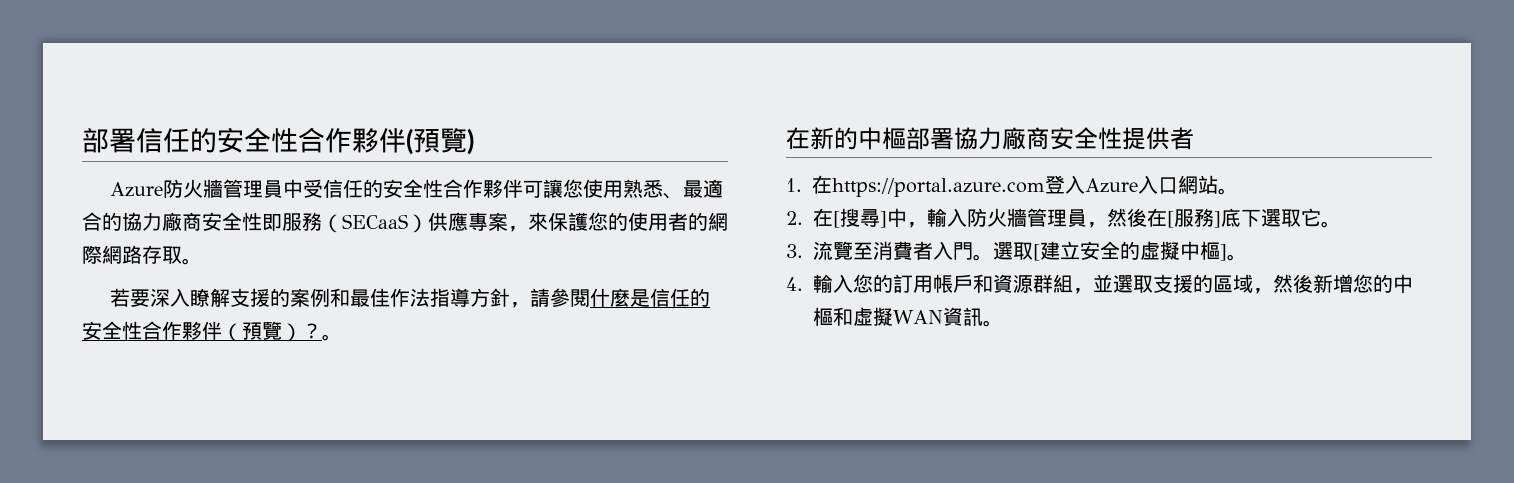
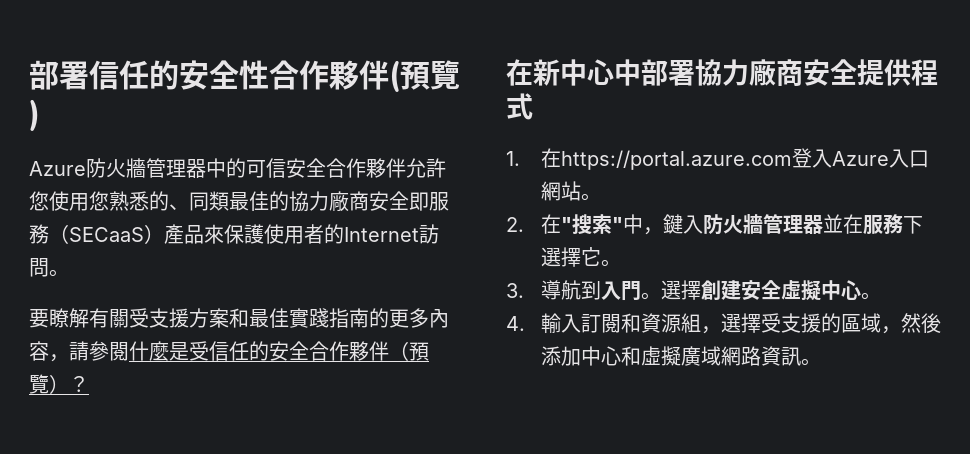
[263,179,724,199] [82,212,102,231] 員中受信任的安全性合作夥伴可讓您使用熟悉、最適合 -> [186,158,446,178] [29,191,269,211] 器中的可信安全合作夥伴允許您使用您熟悉的、同類最佳
[242,212,262,231] 性 -> (409, 200) none
[428,212,728,232] [82,245,202,265] [110,288,511,307] 供應專案，來保護您的使用者的網際網路存取。 // 若要深入瞭解支援的案例和最佳作法指導方針 -> [164,224,439,244] [29,258,69,277] [29,308,449,328] [29,341,49,361] 產品來保護使用者的Internet訪問。 // 要瞭解有關受支援方案和最佳實踐指南的更多內容
[650,288,711,307] [82,321,142,340] 信任的安全性 -> [189,341,309,361] 受信任的安全
[322,334,342,341] 。 -> (89, 384) none
[834,127,906,150] 的中樞 -> [560,59,641,86] 中心中
[1098,127,1194,150] 性提供者 -> [857,59,938,86] [506,93,533,120] 提供程式
[833,208,1341,228] [786,241,1247,261] [786,274,1413,294] [813,307,943,326] [搜尋]中，輸入防火牆管理員，然後在[服務]底下選取它。 // 3.流覽至消費者入門。選取[建立安全的虛擬中樞]。 // 4.輸入您的訂用帳戶和資源群組，並選取支援的區域，然後新增您的中樞和虛擬WAN -> [560,214,923,235] [540,247,621,267] [506,280,881,301] [506,313,941,334] [540,346,761,366] "搜索"中，鍵入防火牆管理器並在服務下選擇它。 // 3.導航到入門。選擇創建安全虛擬中心。 // 4.輸入訂閱和資源組，選擇受支援的區域，然後添加中心和虛擬廣域網路

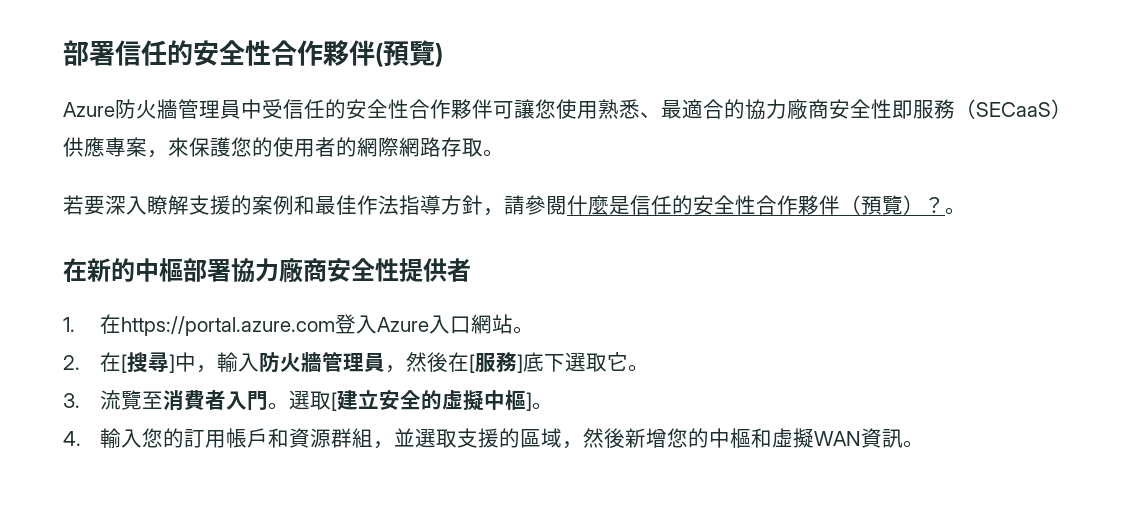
[186,158,446,178] [29,191,269,211] 器中的可信安全合作夥伴允許您使用您熟悉的、同類最佳 -> [220,99,724,119] 員中受信任的安全性合作夥伴可讓您使用熟悉、最適合
(409, 200) none -> [871,99,892,119] 性
[164,224,439,244] [29,258,69,277] [29,308,449,328] [29,341,49,361] 產品來保護使用者的Internet訪問。 // 要瞭解有關受支援方案和最佳實踐指南的更多內容 -> [63,137,504,158] [63,195,483,215] 供應專案，來保護您的使用者的網際網路存取。 // 若要深入瞭解支援的案例和最佳作法指導方針
[189,341,309,361] 受信任的安全 -> [630,195,756,215] 信任的安全性
(89, 384) none -> [945,207,966,215] 。
[560,59,641,86] 中心中 -> [111,258,183,282] 的中樞
[857,59,938,86] [506,93,533,120] 提供程式 -> [375,258,471,282] 性提供者
[560,214,923,235] [540,247,621,267] [506,280,881,301] [506,313,941,334] [540,346,761,366] "搜索"中，鍵入防火牆管理器並在服務下選擇它。 // 3.導航到入門。選擇創建安全虛擬中心。 // 4.輸入訂閱和資源組，選擇受支援的區域，然後添加中心和虛擬廣域網路 -> [120,352,649,373] [63,390,553,411] [63,428,861,449] [搜尋]中，輸入防火牆管理員，然後在[服務]底下選取它。 // 3.流覽至消費者入門。選取[建立安全的虛擬中樞]。 // 4.輸入您的訂用帳戶和資源群組，並選取支援的區域，然後新增您的中樞和虛擬WAN

